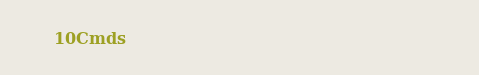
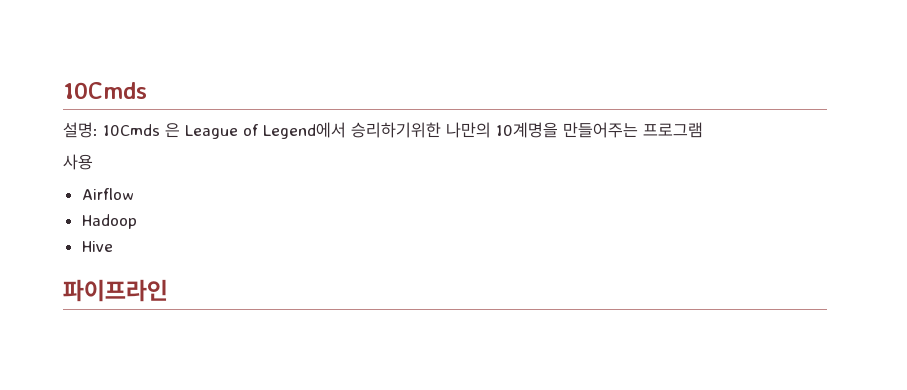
[54,32,126,44] 10Cmds -> [63,82,147,99] [63,122,703,139] [63,154,93,170] [81,188,134,200] [81,214,137,229] [81,241,113,252] [63,279,168,302] 10Cmds // 설명: 10Cmds 은 League of Legend에서 승리하기위한 나만의 10계명을 만들어주는 프로그램 // 사용 // Airflow // Hadoop // Hive // 파이프라인

